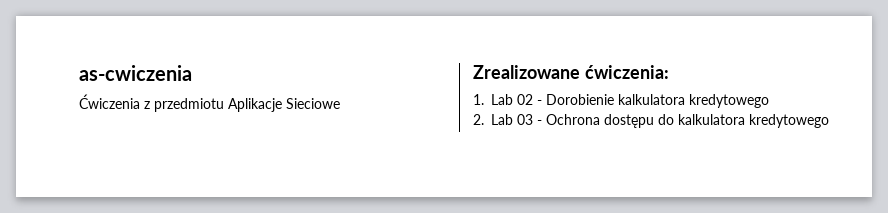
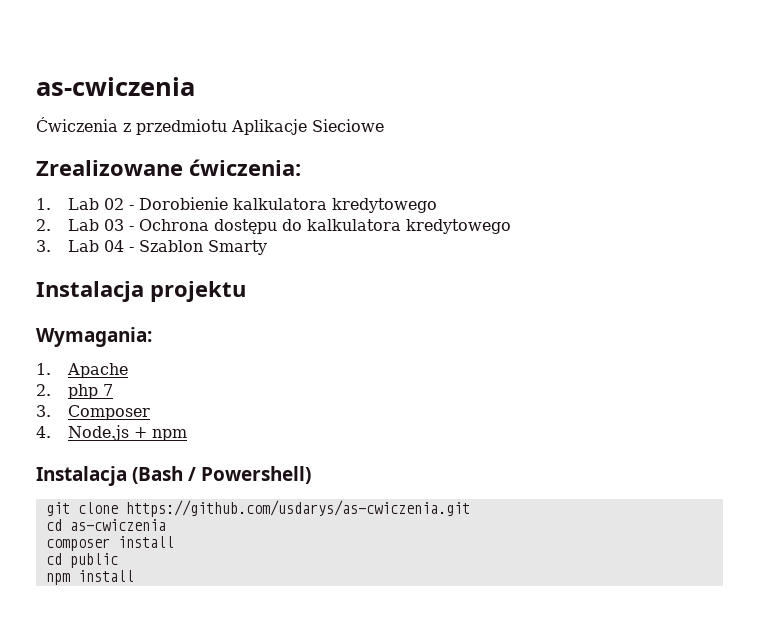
(829, 121) none -> [36,240,267,255] [36,281,246,302] [36,327,152,347] [36,363,128,378] [36,384,113,399] [36,405,150,420] [36,425,187,441] [36,466,312,486] [45,500,470,517] [45,519,166,531] [45,536,174,551] [45,553,118,568] [45,570,134,585] // 3. Lab 04 - Szablon Smarty // Instalacja projektu // Wymagania: // 1. Apache // 2. php 7 // 3. Composer // 4. Node.js + npm // Instalacja (Bash / Powershell) // git clone https://github.com/usdarys/as-cwiczenia.git // cd as-cwiczenia // composer install // cd public // npm install

